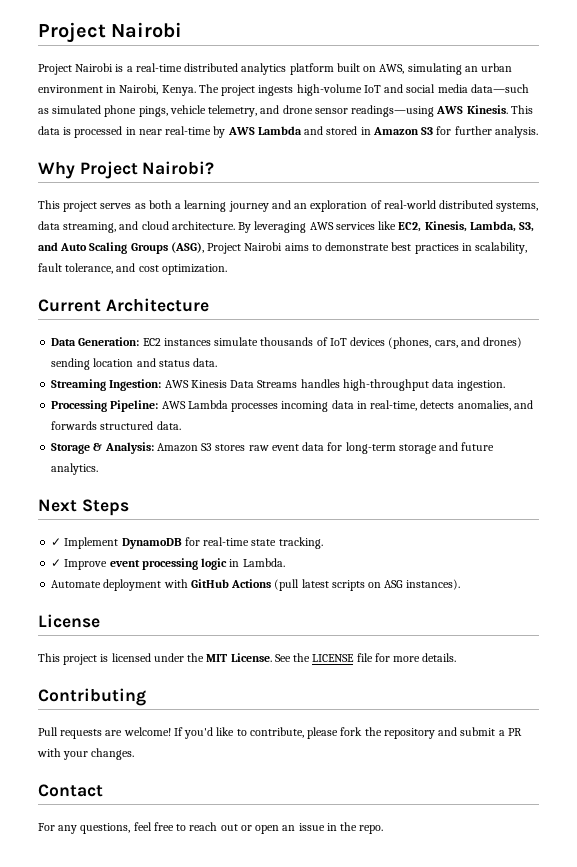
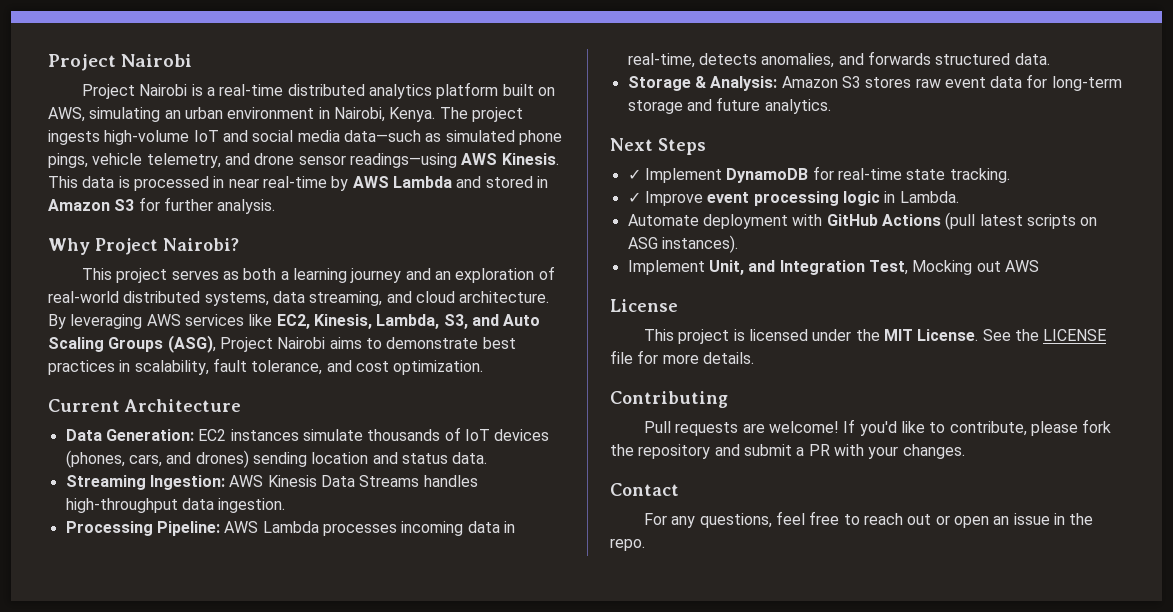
(460, 584) none -> [627,260,1039,275] // Implement Unit, and Integration Test, Mocking out AWS

